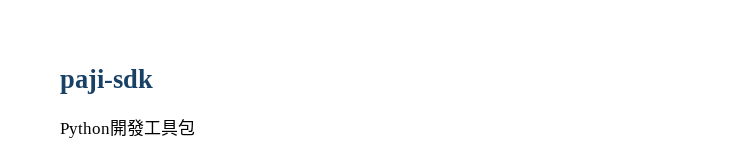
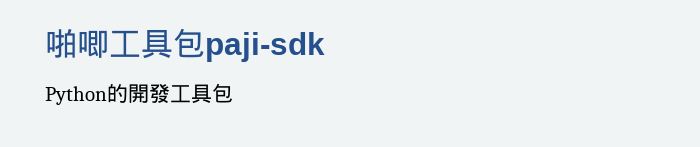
(60, 81) none -> [45,28,205,59] 啪唧工具包
(110, 130) none -> [107,84,128,103] 的

